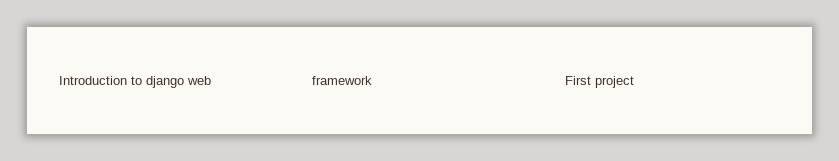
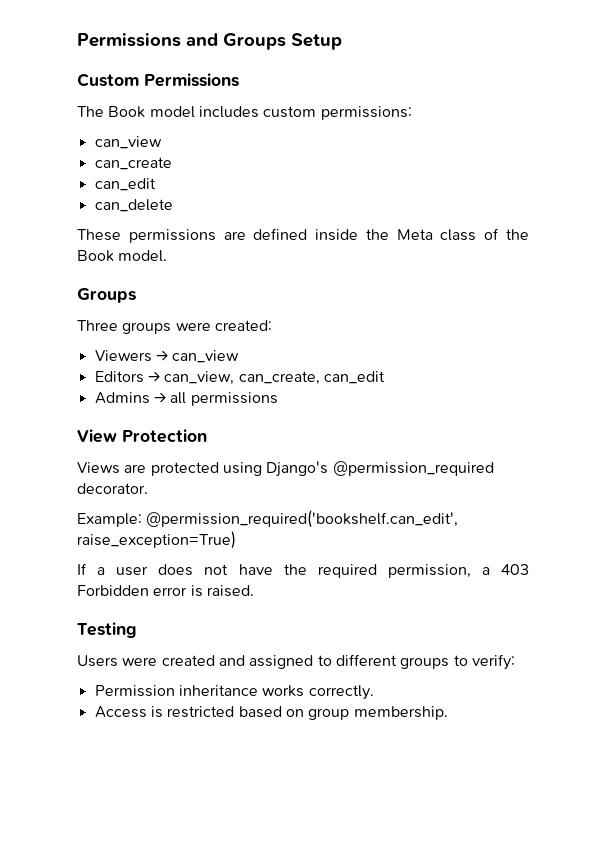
[59,76,372,88] [565,76,634,88] Introduction to django web framework // First project -> [77,33,342,50] [77,73,239,87] [77,106,412,120] [94,136,162,149] [94,157,172,170] [94,178,156,191] [94,199,173,212] [77,228,529,243] [77,250,168,262] [77,288,136,303] [77,320,272,334] [94,350,240,363] [94,371,385,385] [94,392,278,406] [77,429,207,443] [77,461,494,477] [77,483,148,494] [77,510,459,528] [77,531,236,549] [77,563,529,578] [77,585,254,597] [77,622,137,638] [77,654,515,670] [94,685,374,700] [94,706,448,720] Permissions and Groups Setup // Custom Permissions // The Book model includes custom permissions: // can_view // can_create // can_edit // can_delete // These permissions are defined inside the Meta class of the Book model. // Groups // Three groups were created: // Viewers → can_view // Editors → can_view, can_create, can_edit // Admins → all permissions // View Protection // Views are protected using Django's @permission_required decorator. // Example: @permission_required('bookshelf.can_edit', raise_exception=True) // If a user does not have the required permission, a 403 Forbidden error is raised. // Testing // Users were created and assigned to different groups to verify: // Permission inheritance works correctly. // Access is restricted based on group membership.

